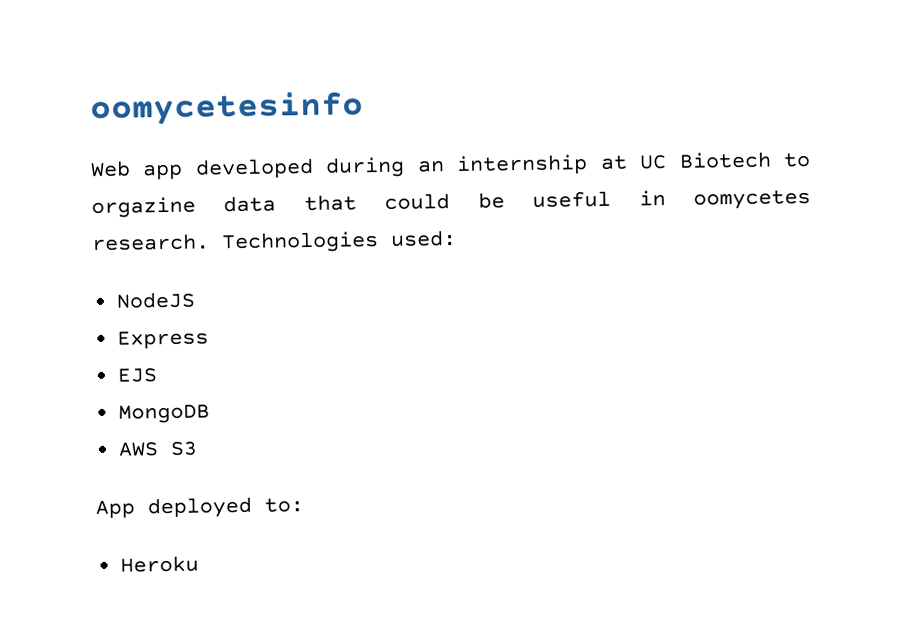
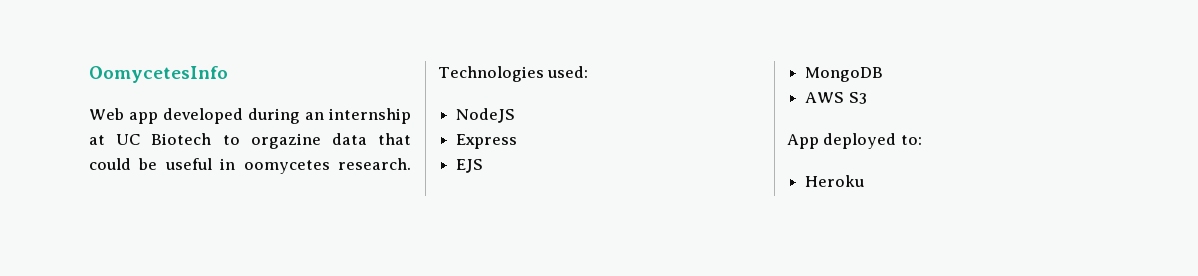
[89,91,364,126] oomycetesinfo -> [89,66,228,83] OomycetesInfo

